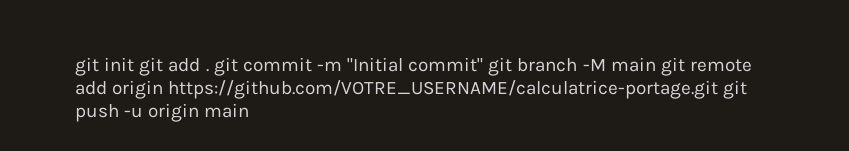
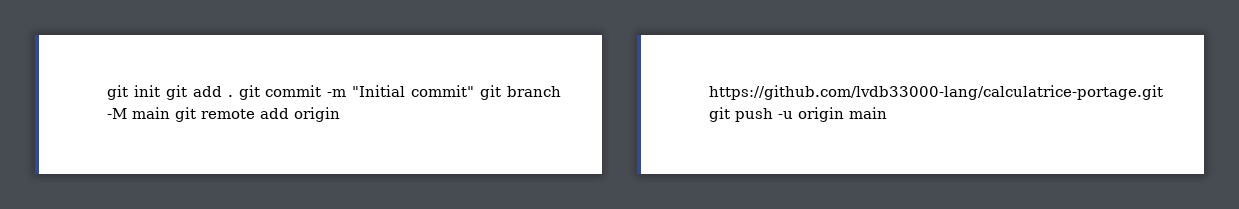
[168,80,719,99] https://github.com/VOTRE_USERNAME/calculatrice-portage.git -> [709,85,1163,100] https://github.com/lvdb33000-lang/calculatrice-portage.git

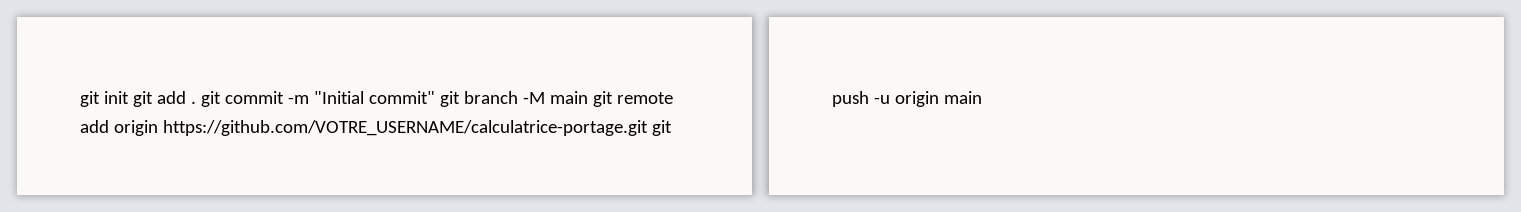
[709,85,1163,100] https://github.com/lvdb33000-lang/calculatrice-portage.git -> [162,120,648,136] https://github.com/VOTRE_USERNAME/calculatrice-portage.git

